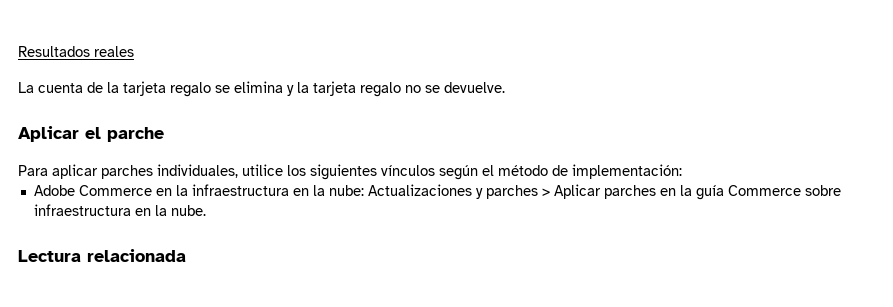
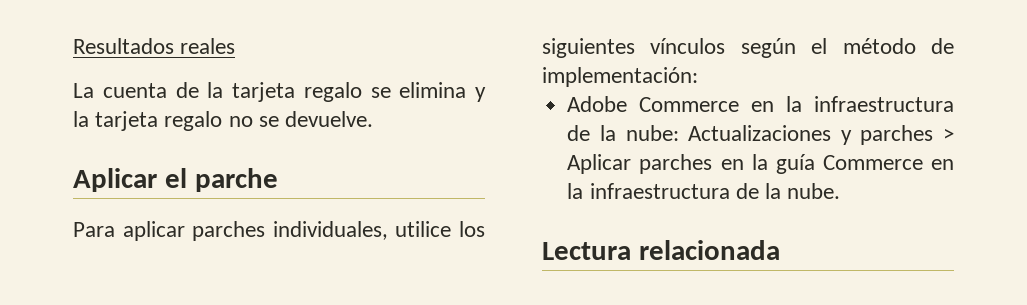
[292,188,309,196] en -> [567,125,591,141] de
[804,185,841,196] [33,204,151,216] sobre infraestructura en -> [931,159,954,170] [567,183,759,199] en la infraestructura de

